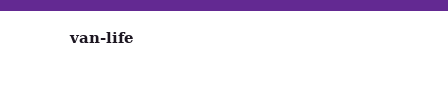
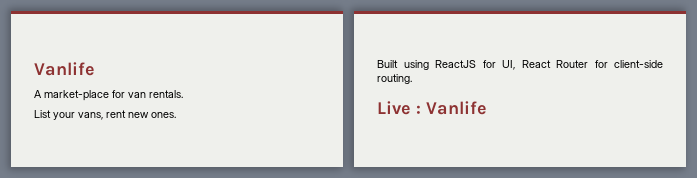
[69,32,134,43] van-life -> [34,62,95,76] [34,90,183,101] [34,110,176,120] [377,60,663,70] [377,74,412,84] [377,101,487,115] Vanlife // A market-place for van rentals. // List your vans, rent new ones. // Built using ReactJS for UI, React Router for client-side routing. // Live : Vanlife

